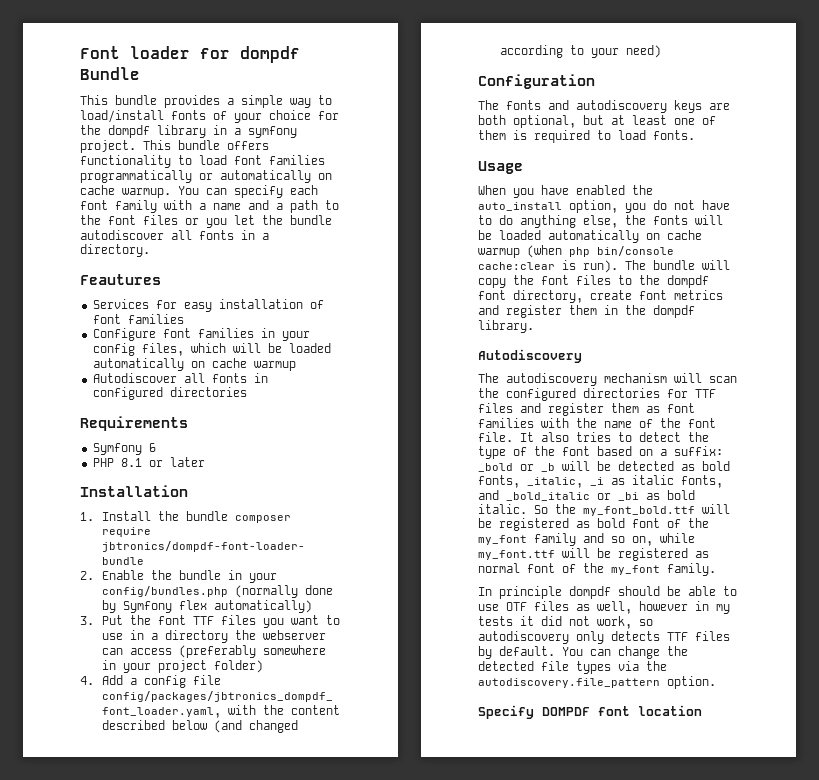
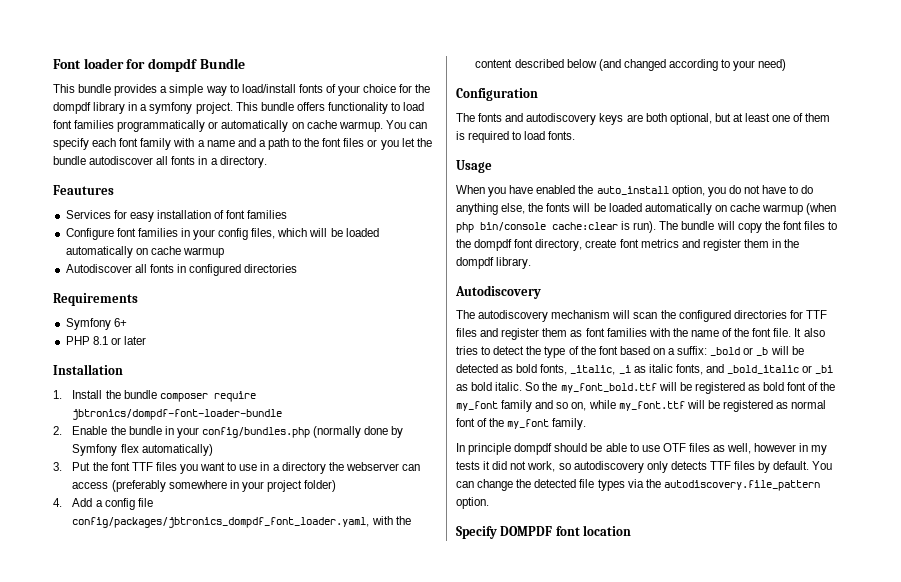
[148,443,156,452] 6 -> [113,318,127,327] 6+

